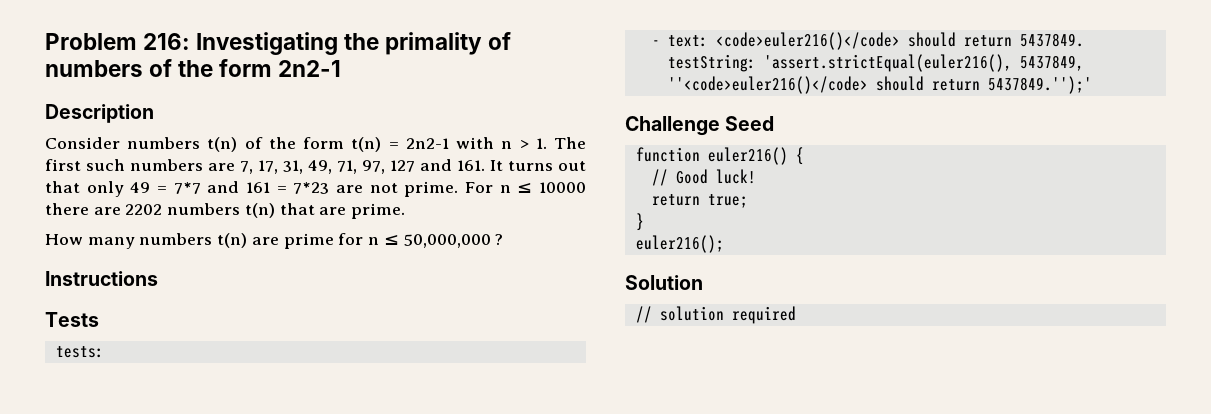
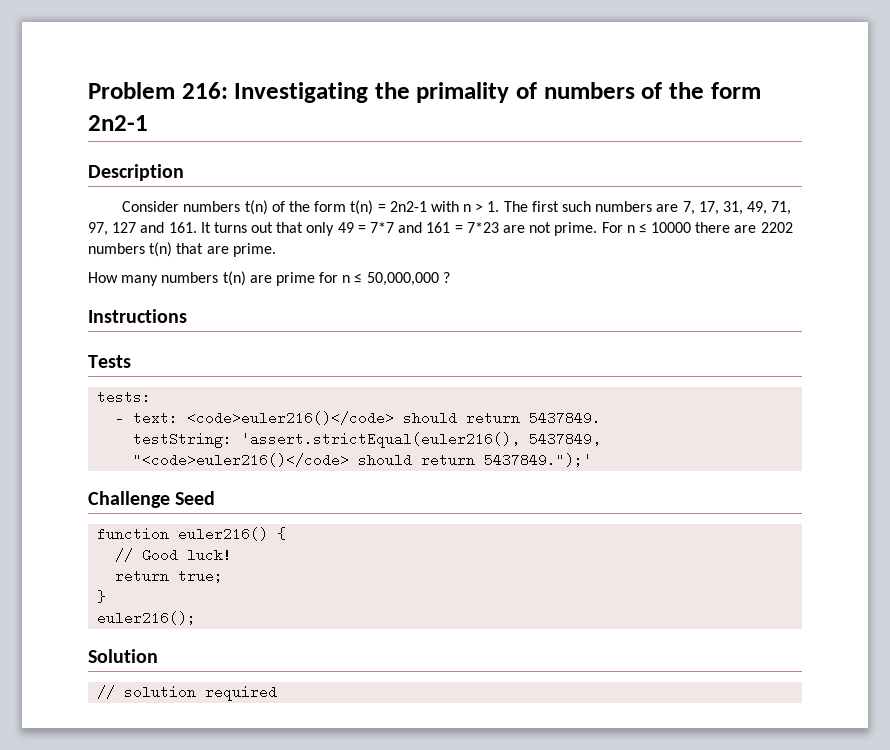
[667,76,1092,94] ''<code>euler216()</code> should return 5437849.'');' -> [133,453,593,467] "<code>euler216()</code> should return 5437849.");'

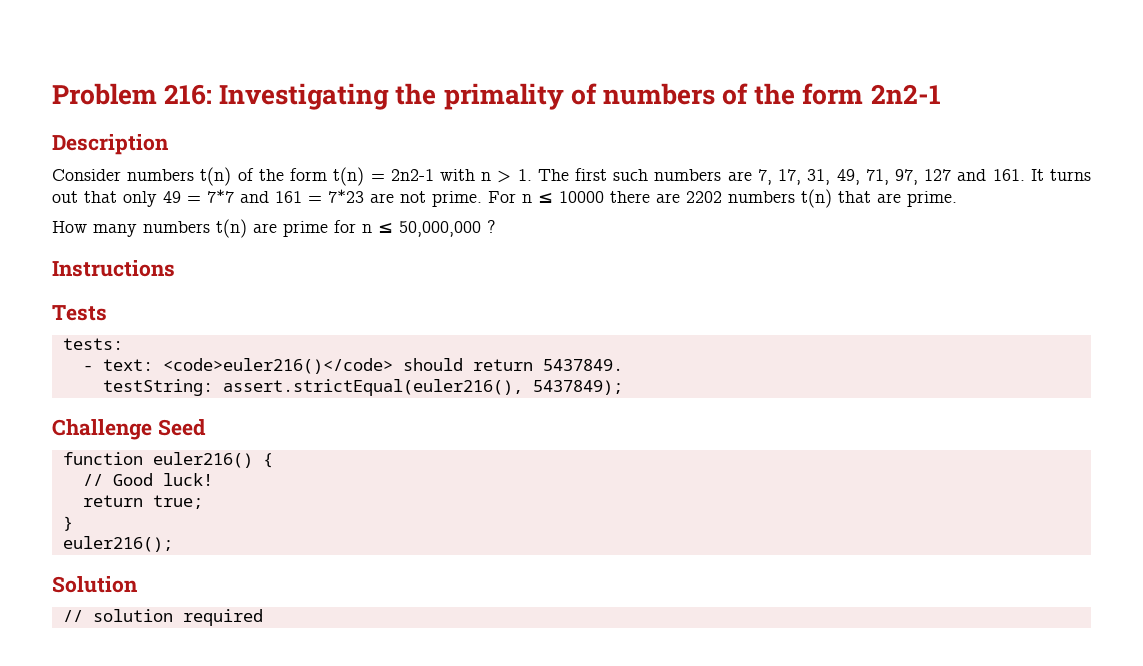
[241,432,602,448] [133,453,593,467] 'assert.strictEqual(euler216(), 5437849, "<code>euler216()</code> should return 5437849.");' -> [222,379,623,396] assert.strictEqual(euler216(), 5437849);

